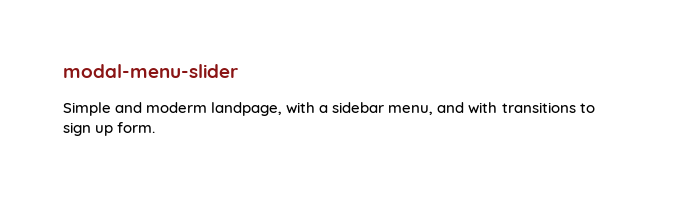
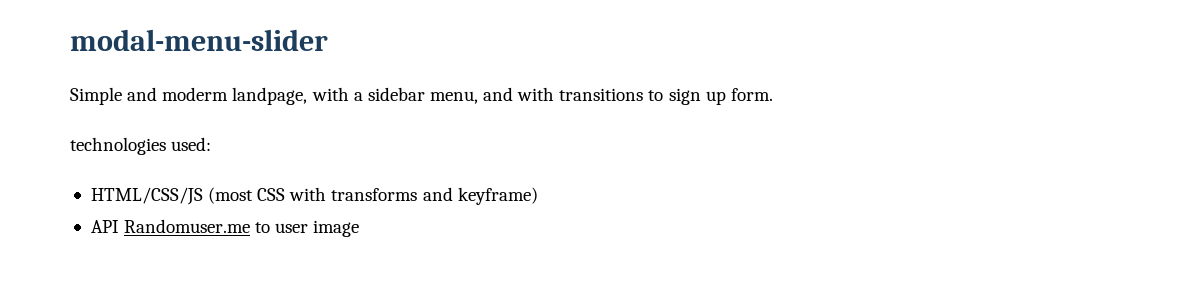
(156, 127) none -> [70,137,212,155] [90,187,538,205] [90,219,360,237] // technologies used: // HTML/CSS/JS (most CSS with transforms and keyframe) // API Randomuser.me to user image

